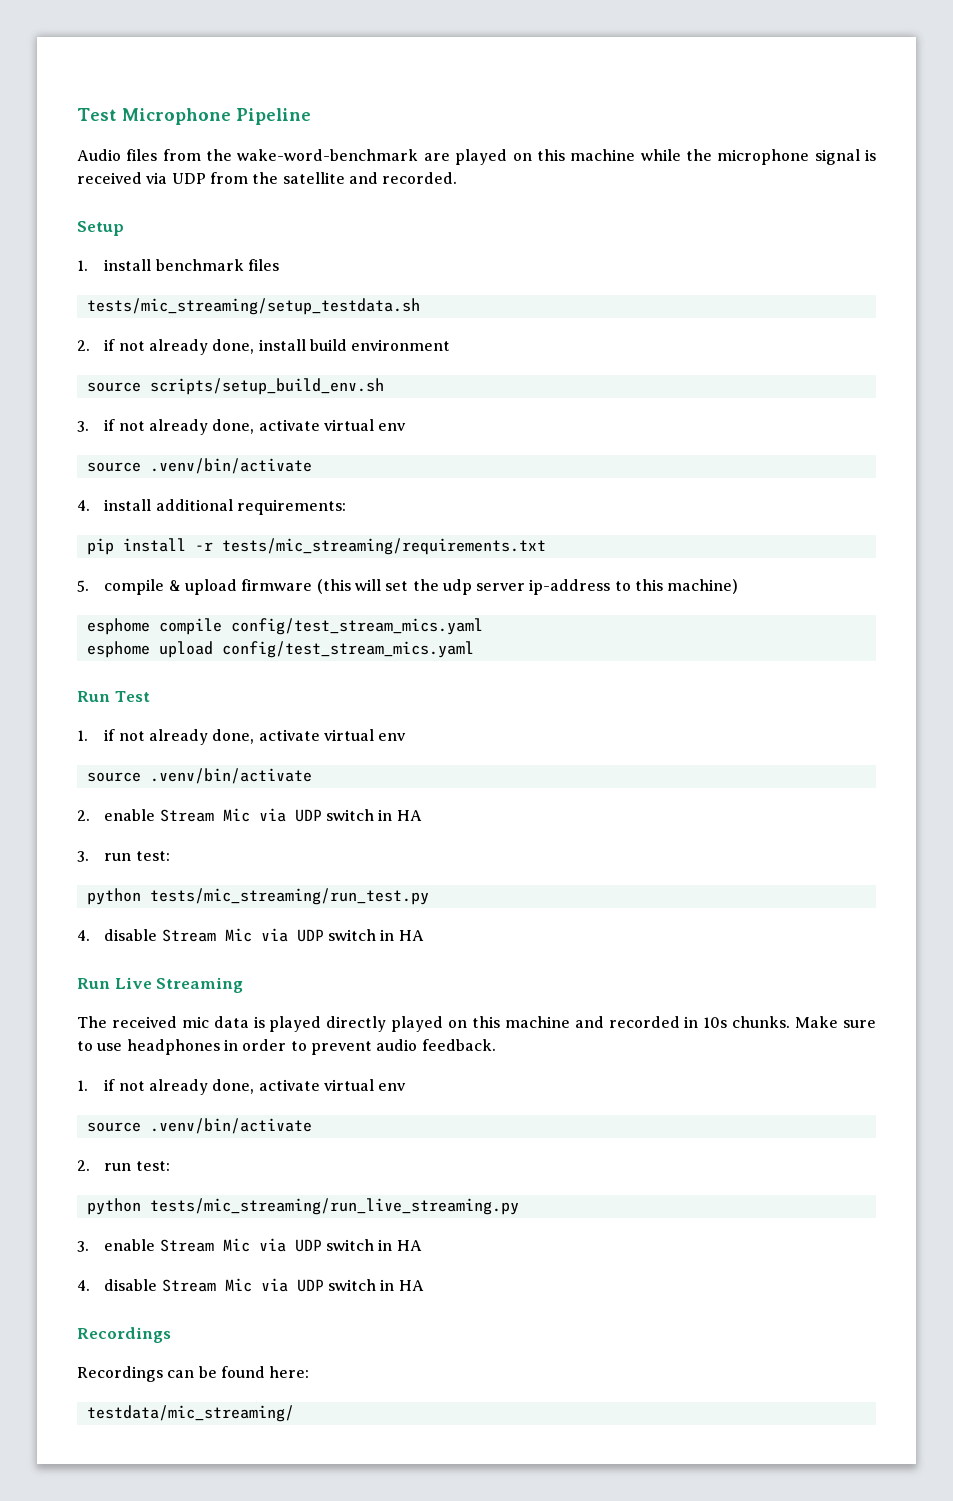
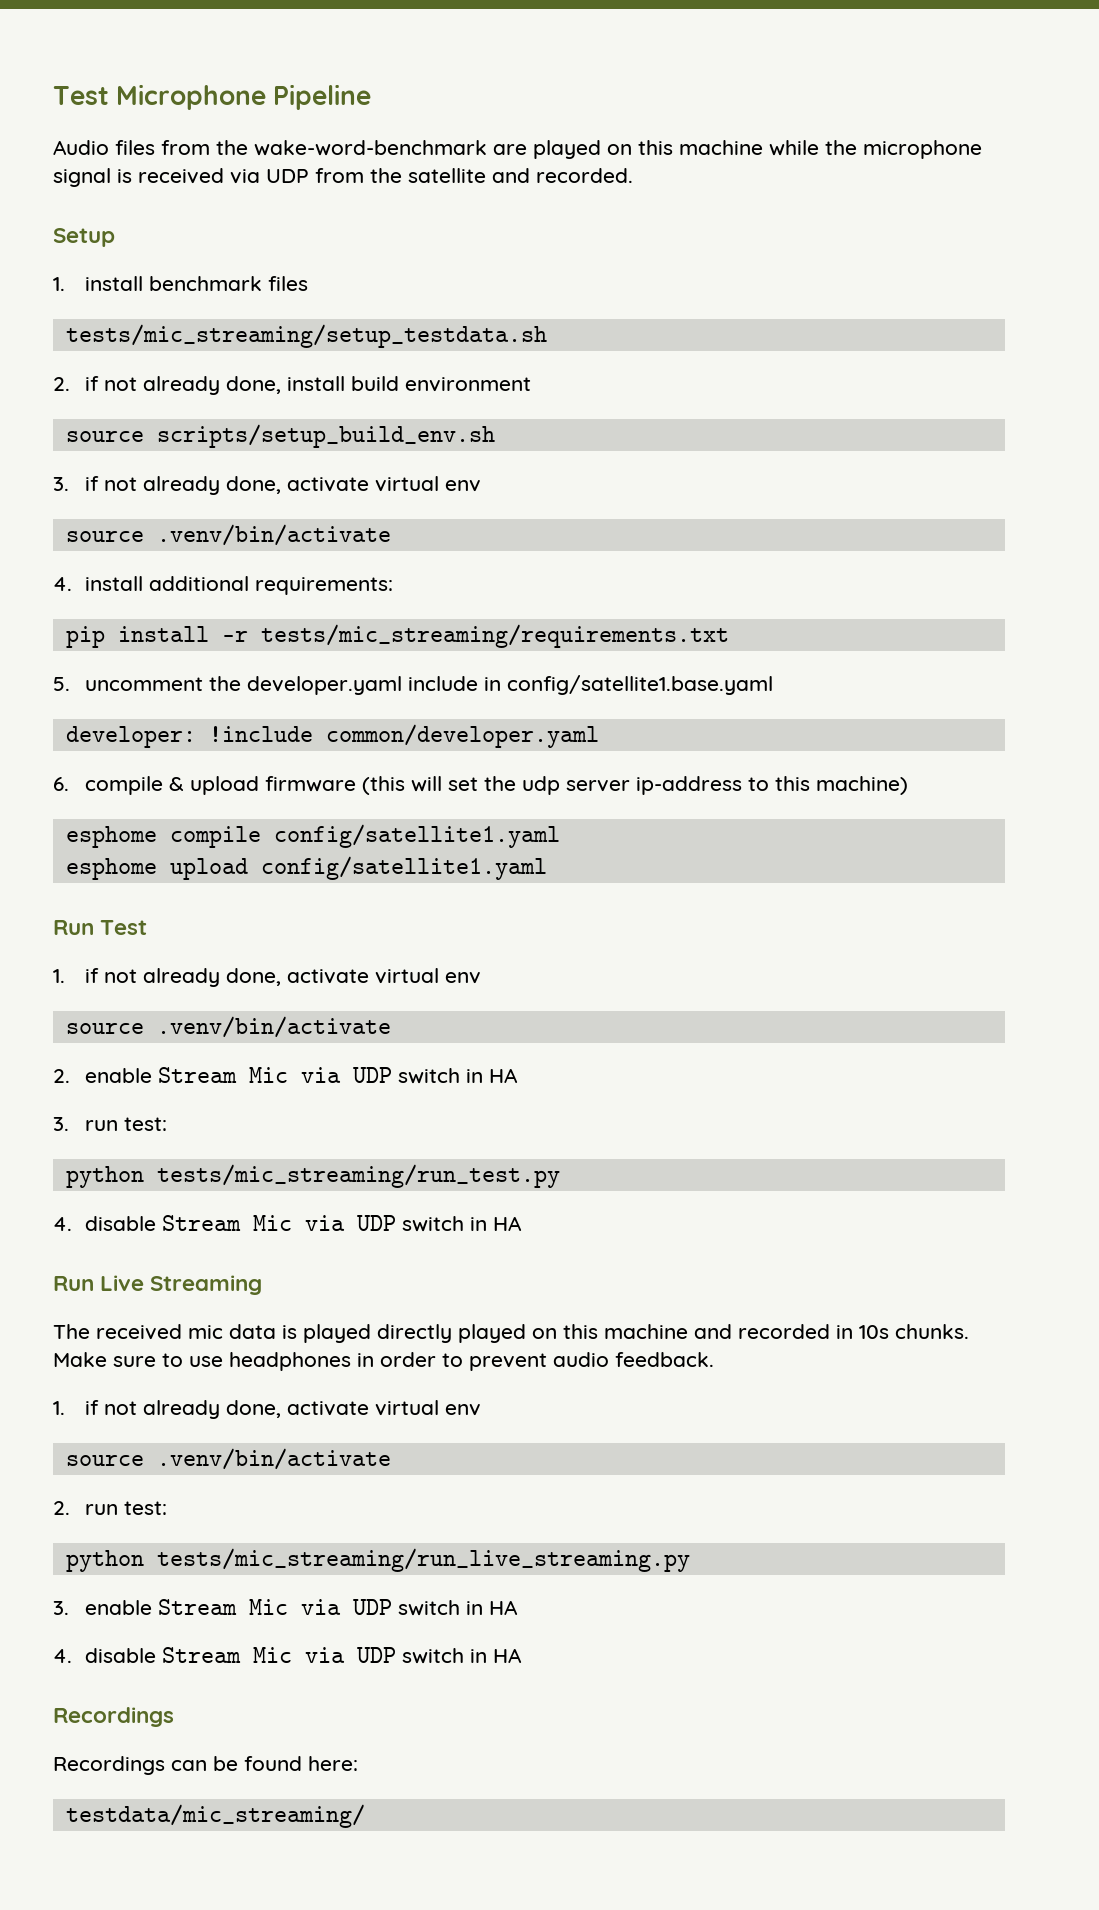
(89, 586) none -> [85,675,774,695] [65,724,599,748] [53,777,69,791] uncomment the developer.yaml include in config/satellite1.base.yaml // developer: !include common/developer.yaml // 6.
[230,618,483,635] config/test_stream_mics.yaml -> [273,824,560,848] config/satellite1.yaml
[221,641,474,658] config/test_stream_mics.yaml -> [260,856,547,880] config/satellite1.yaml

